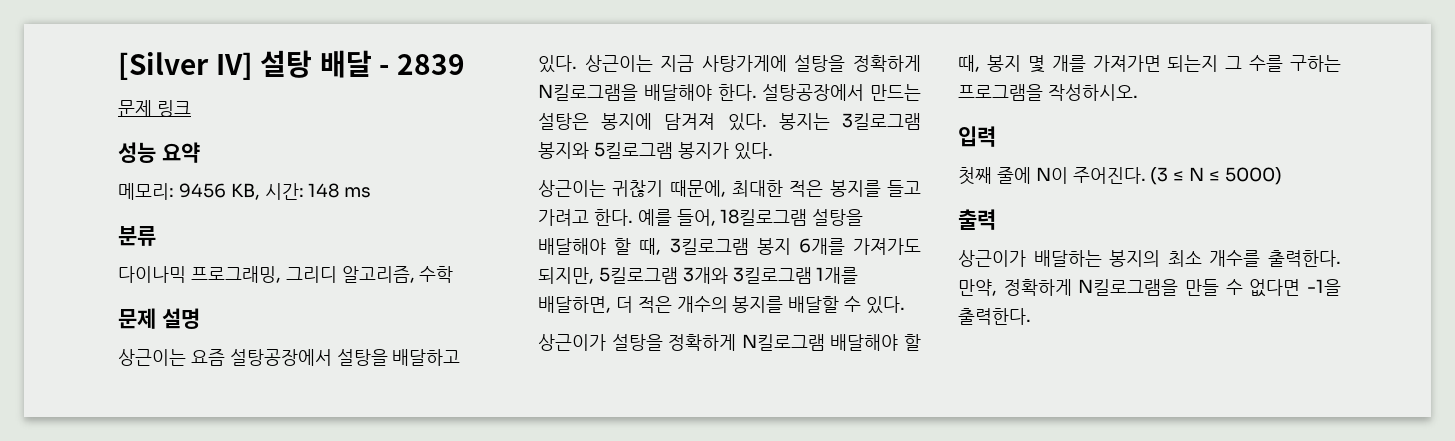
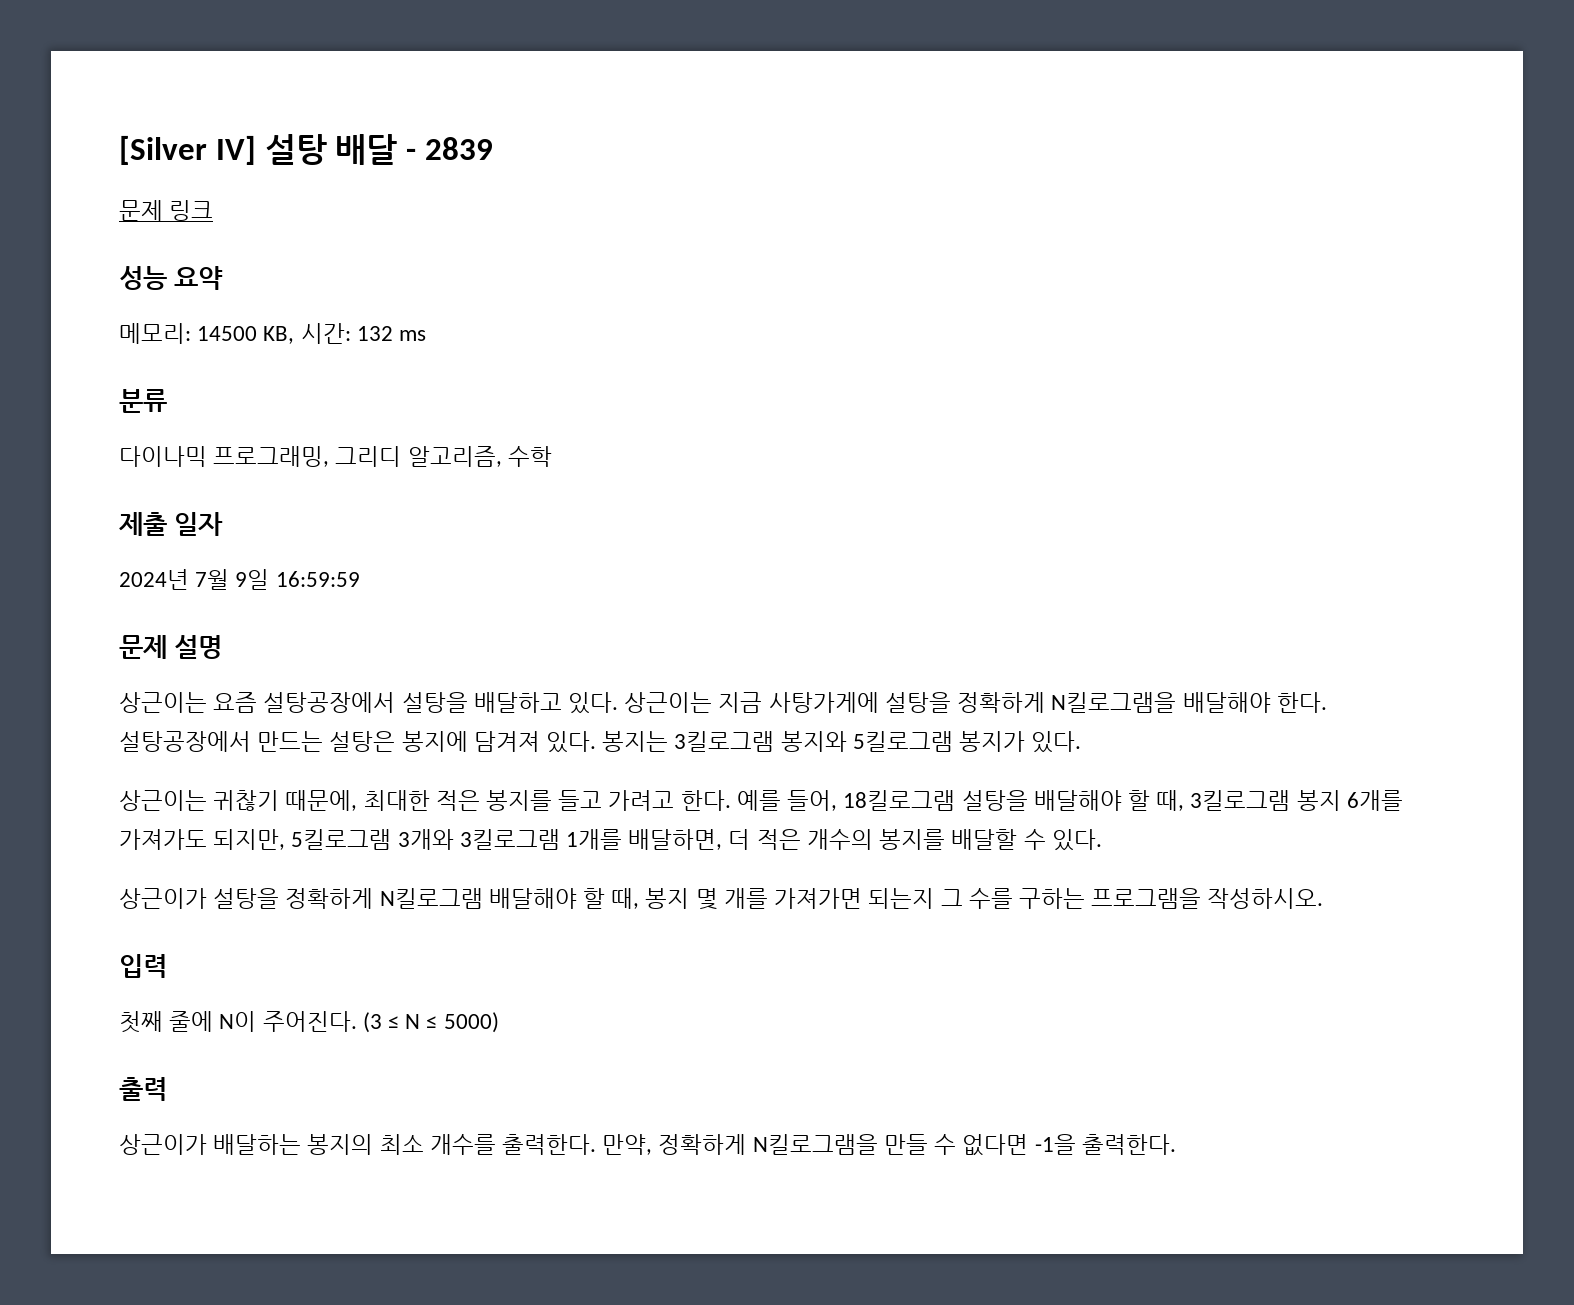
[178,183,226,198] 9456 -> [197,326,258,341] 14500
[308,183,340,198] 148 -> [356,326,393,341] 132
(454, 274) none -> [119,512,224,536] [119,569,360,590] // 제출 일자 // 2024년 7월 9일 16:59:59

